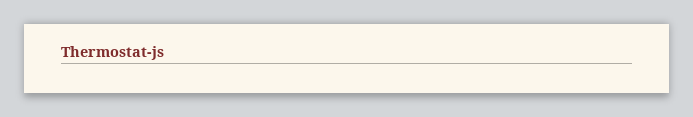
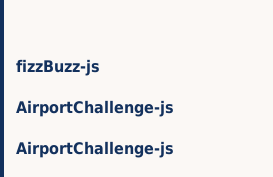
[61,46,164,60] Thermostat-js -> [16,59,100,76] [16,100,174,117] [16,141,174,158] fizzBuzz-js // AirportChallenge-js // AirportChallenge-js

